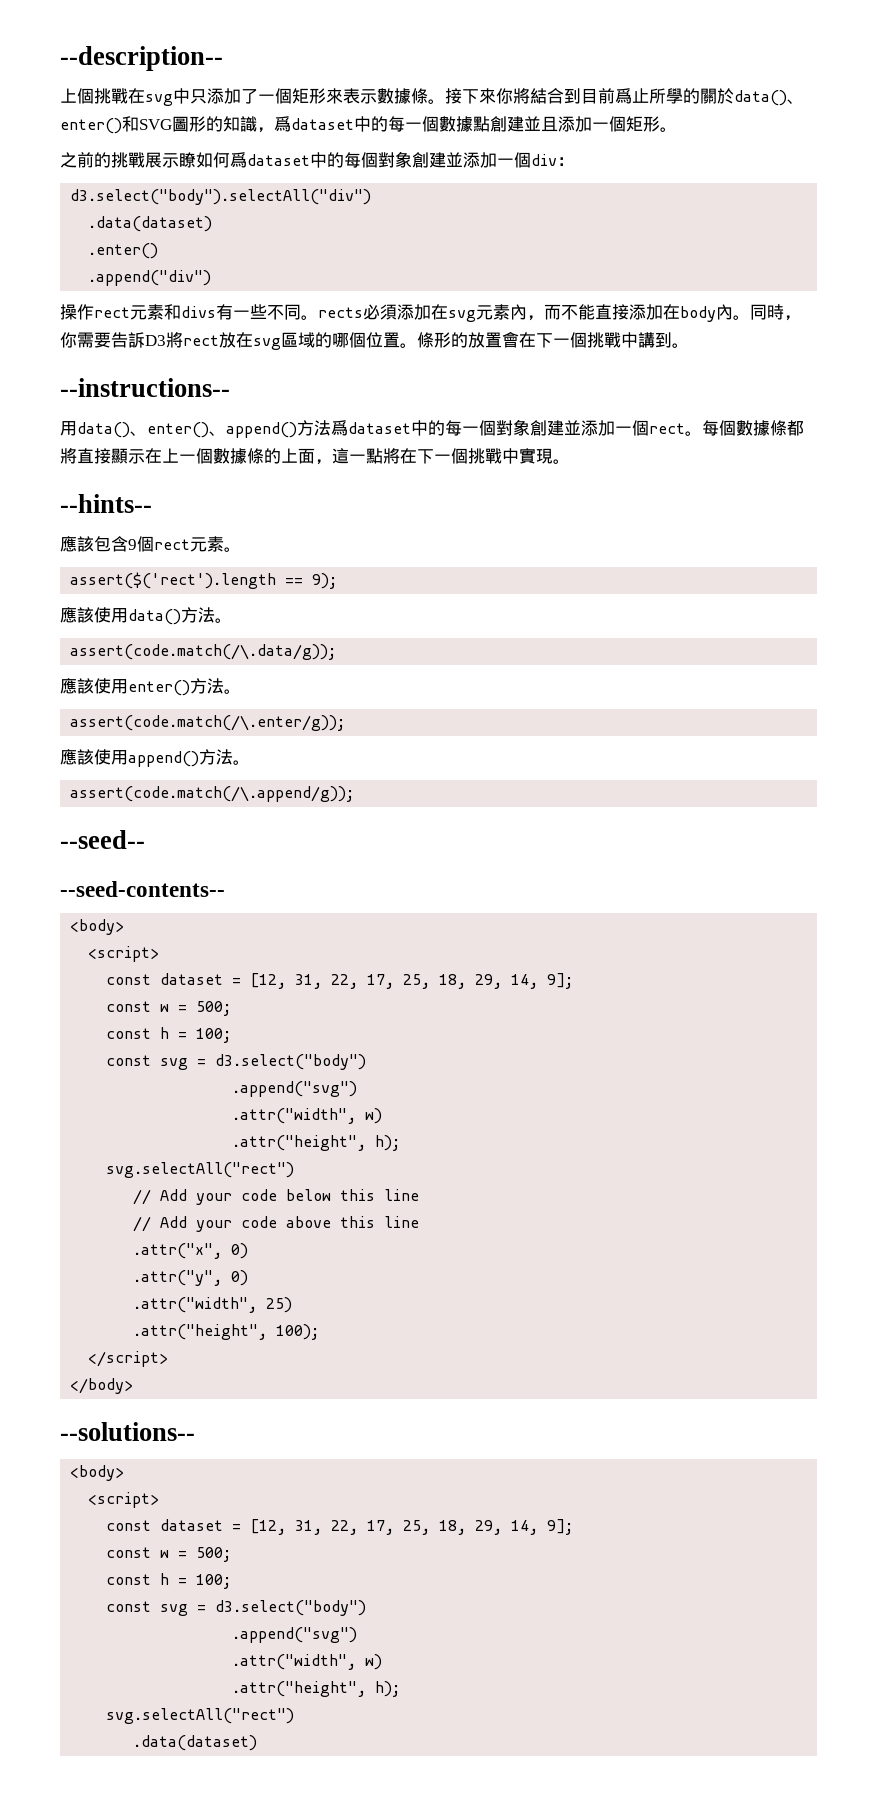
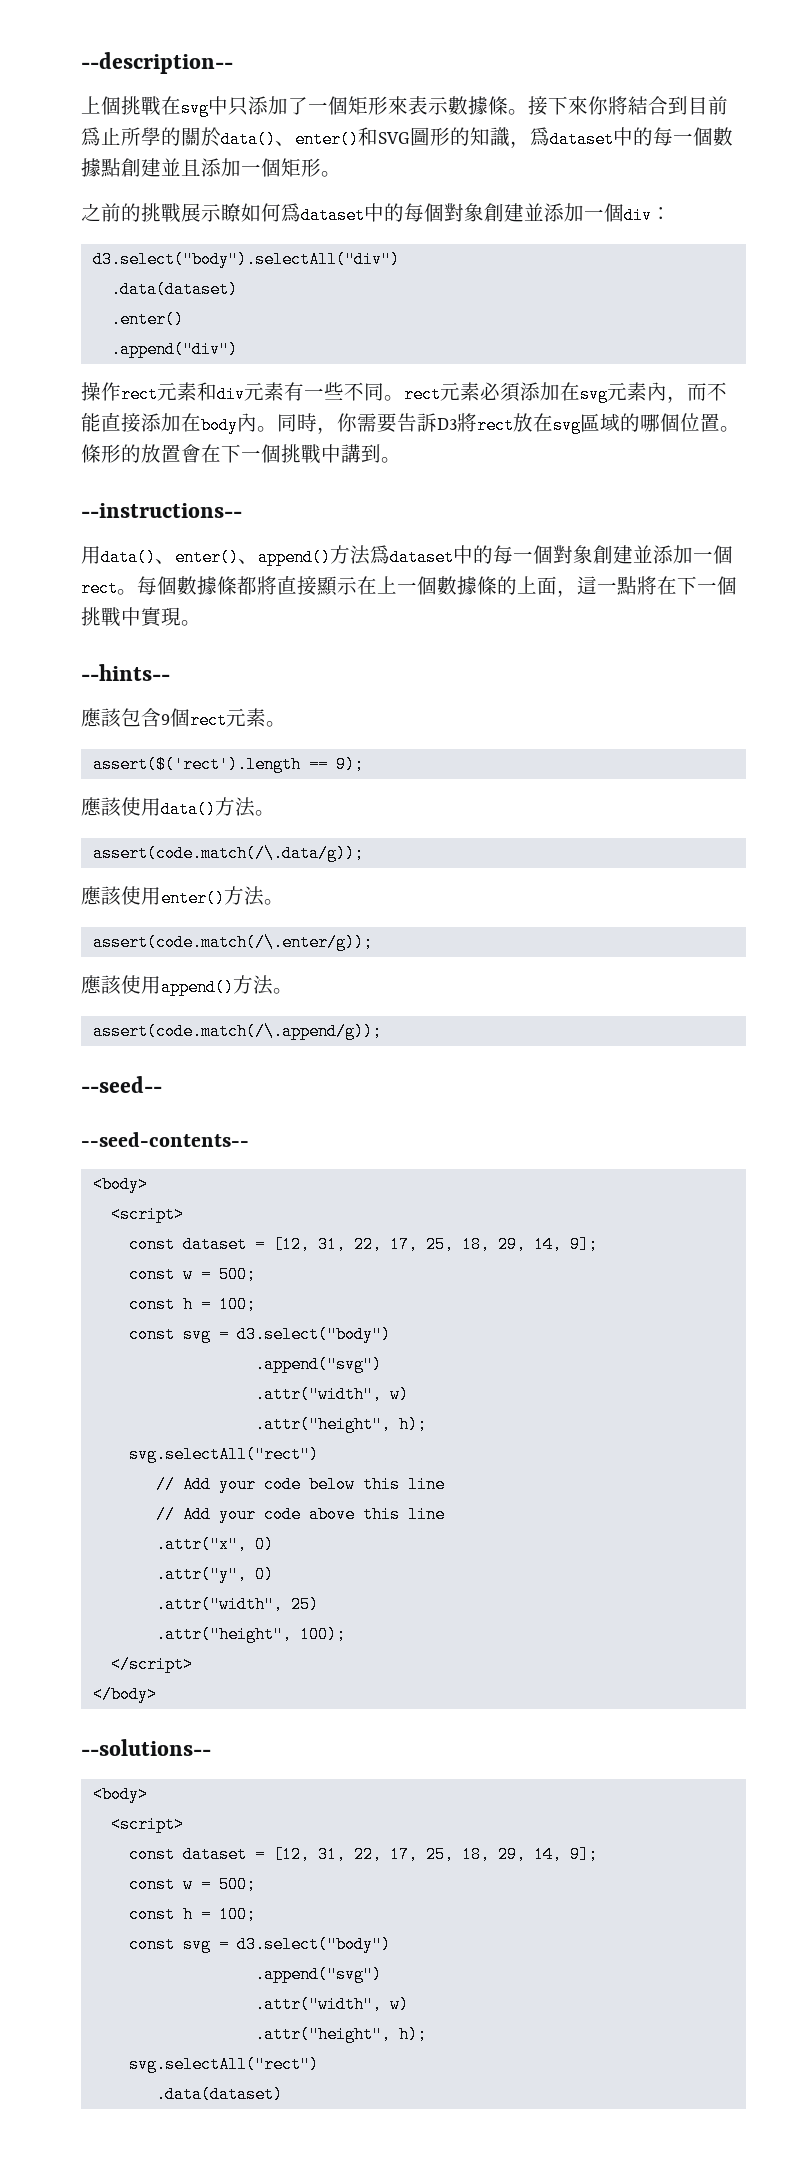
[181,306,216,318] divs -> [217,382,284,403] div元素
[318,307,363,318] rects -> [404,382,480,403] rect元素

